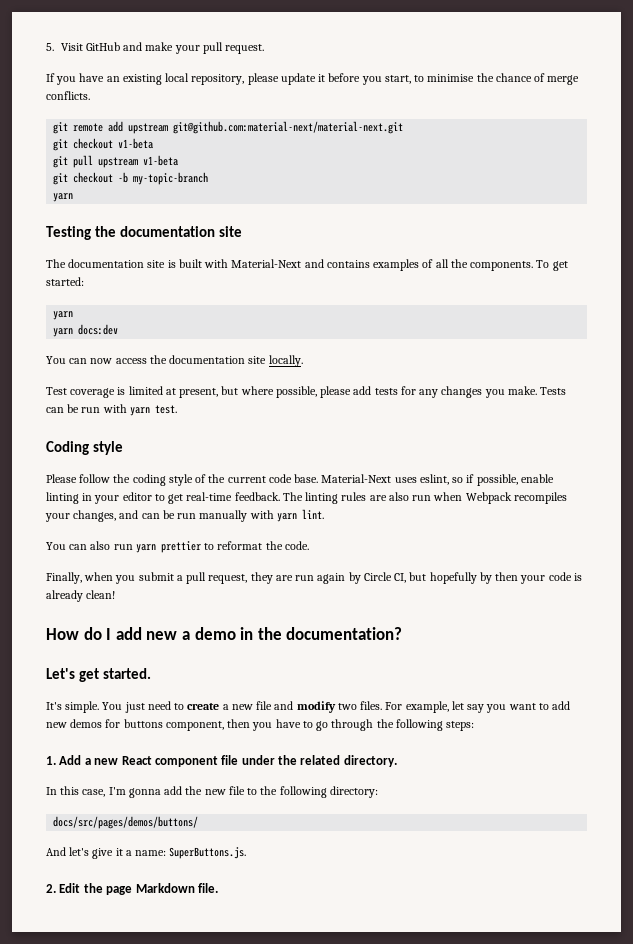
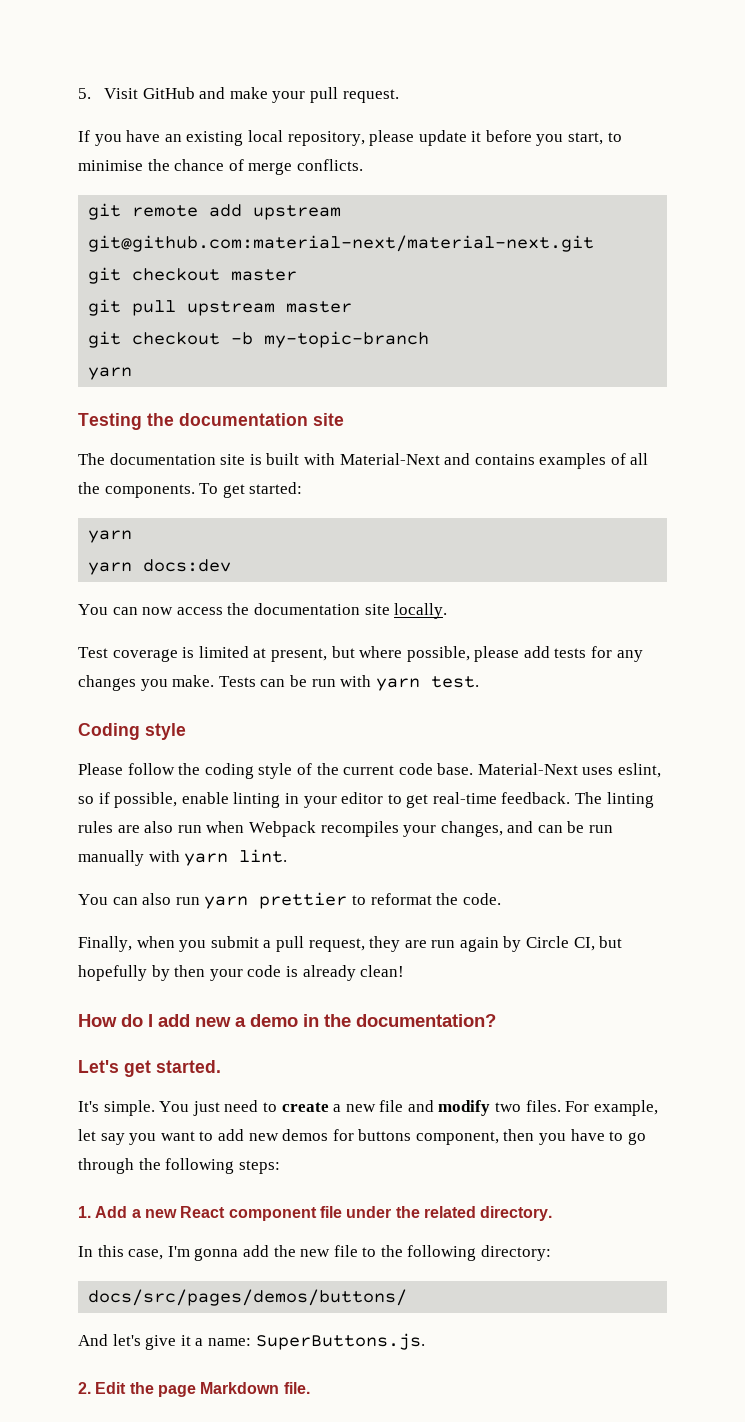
[118,138,154,149] v1-beta -> [231,269,298,281] master
[143,155,179,166] v1-beta -> [286,301,353,313] master

